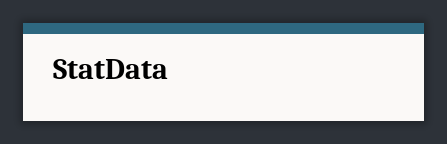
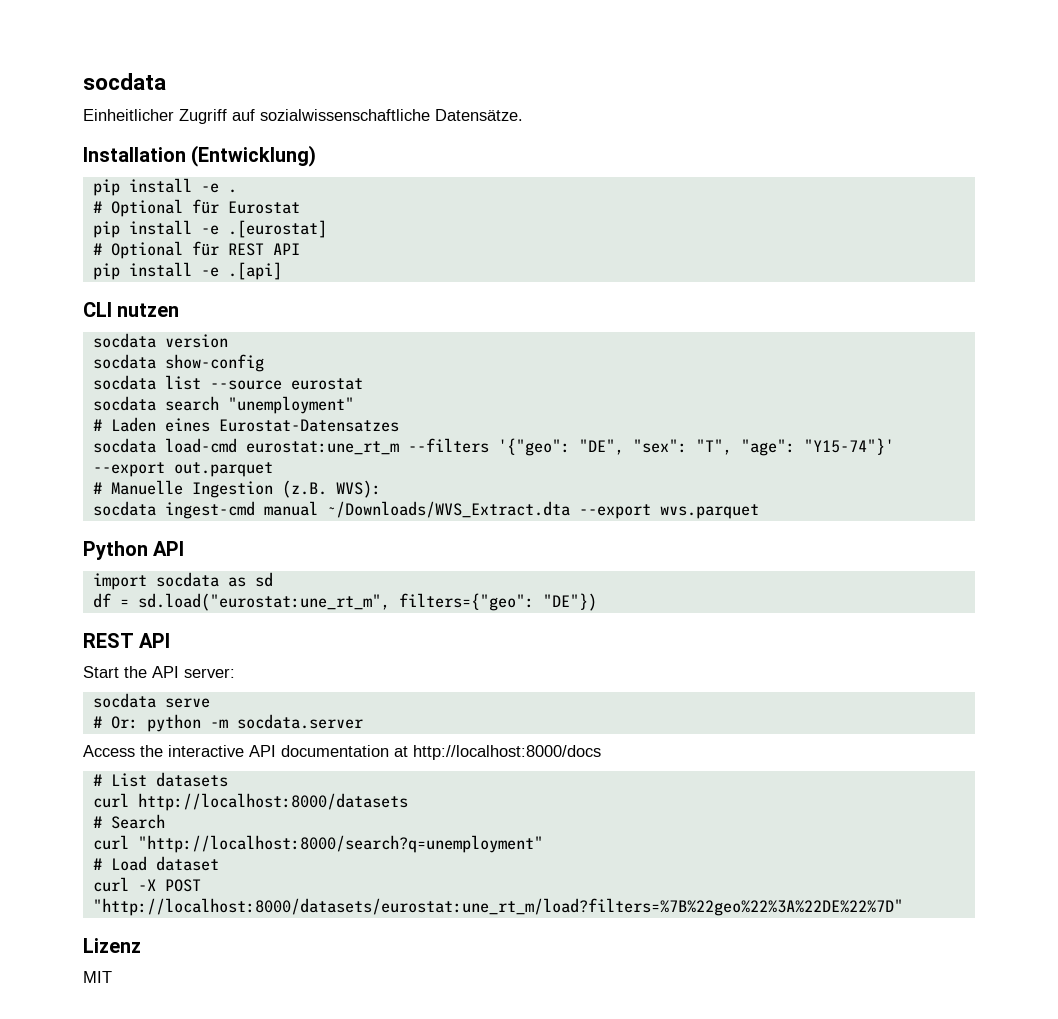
[53,59,168,79] StatData -> [83,73,166,90] [83,109,523,124] [83,145,317,167] [92,178,237,196] [92,199,300,217] [92,220,327,238] [92,241,300,259] [92,262,282,280] [83,302,180,317] [92,333,228,348] [92,354,264,372] [92,375,363,390] [92,396,354,414] [92,417,399,432] [92,438,894,456] [92,462,273,477] [92,480,381,498] [92,501,759,519] [83,541,185,560] [92,572,273,590] [92,593,597,611] [83,633,171,648] [83,666,235,678] [92,693,210,708] [92,714,363,732] [83,745,601,760] [92,772,228,787] [92,793,408,811] [92,814,165,829] [92,835,543,853] [92,856,219,871] [92,877,201,892] [92,898,903,916] [83,938,141,953] [83,971,112,983] socdata // Einheitlicher Zugriff auf sozialwissenschaftliche Datensätze. // Installation (Entwicklung) // pip install -e . // # Optional für Eurostat // pip install -e .[eurostat] // # Optional für REST API // pip install -e .[api] // CLI nutzen // socdata version // socdata show-config // socdata list --source eurostat // socdata search "unemployment" // # Laden eines Eurostat-Datensatzes // socdata load-cmd eurostat:une_rt_m --filters '{"geo": "DE", "sex": "T", "age": "Y15-74"}' --export out.parquet // # Manuelle Ingestion (z.B. WVS): // socdata ingest-cmd manual ~/Downloads/WVS_Extract.dta --export wvs.parquet // Python API // import socdata as sd // df = sd.load("eurostat:une_rt_m", filters={"geo": "DE"}) // REST API // Start the API server: // socdata serve // # Or: python -m socdata.server // Access the interactive API documentation at http://localhost:8000/docs // # List datasets // curl http://localhost:8000/datasets // # Search // curl "http://localhost:8000/search?q=unemployment" // # Load dataset // curl -X POST "http://localhost:8000/datasets/eurostat:une_rt_m/load?filters=%7B%22geo%22%3A%22DE%22%7D" // Lizenz // MIT

